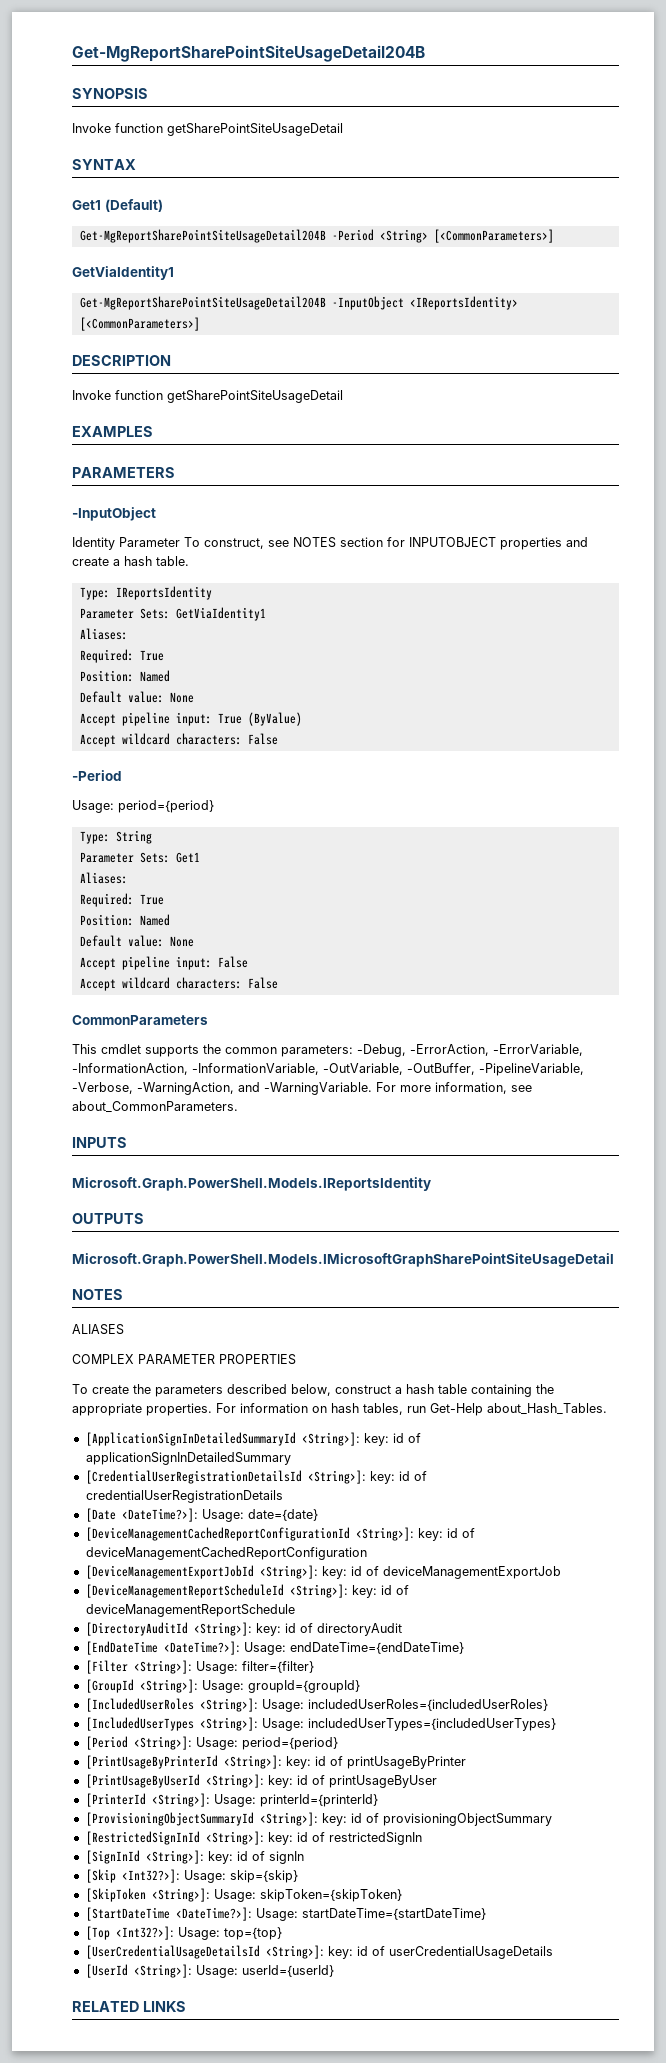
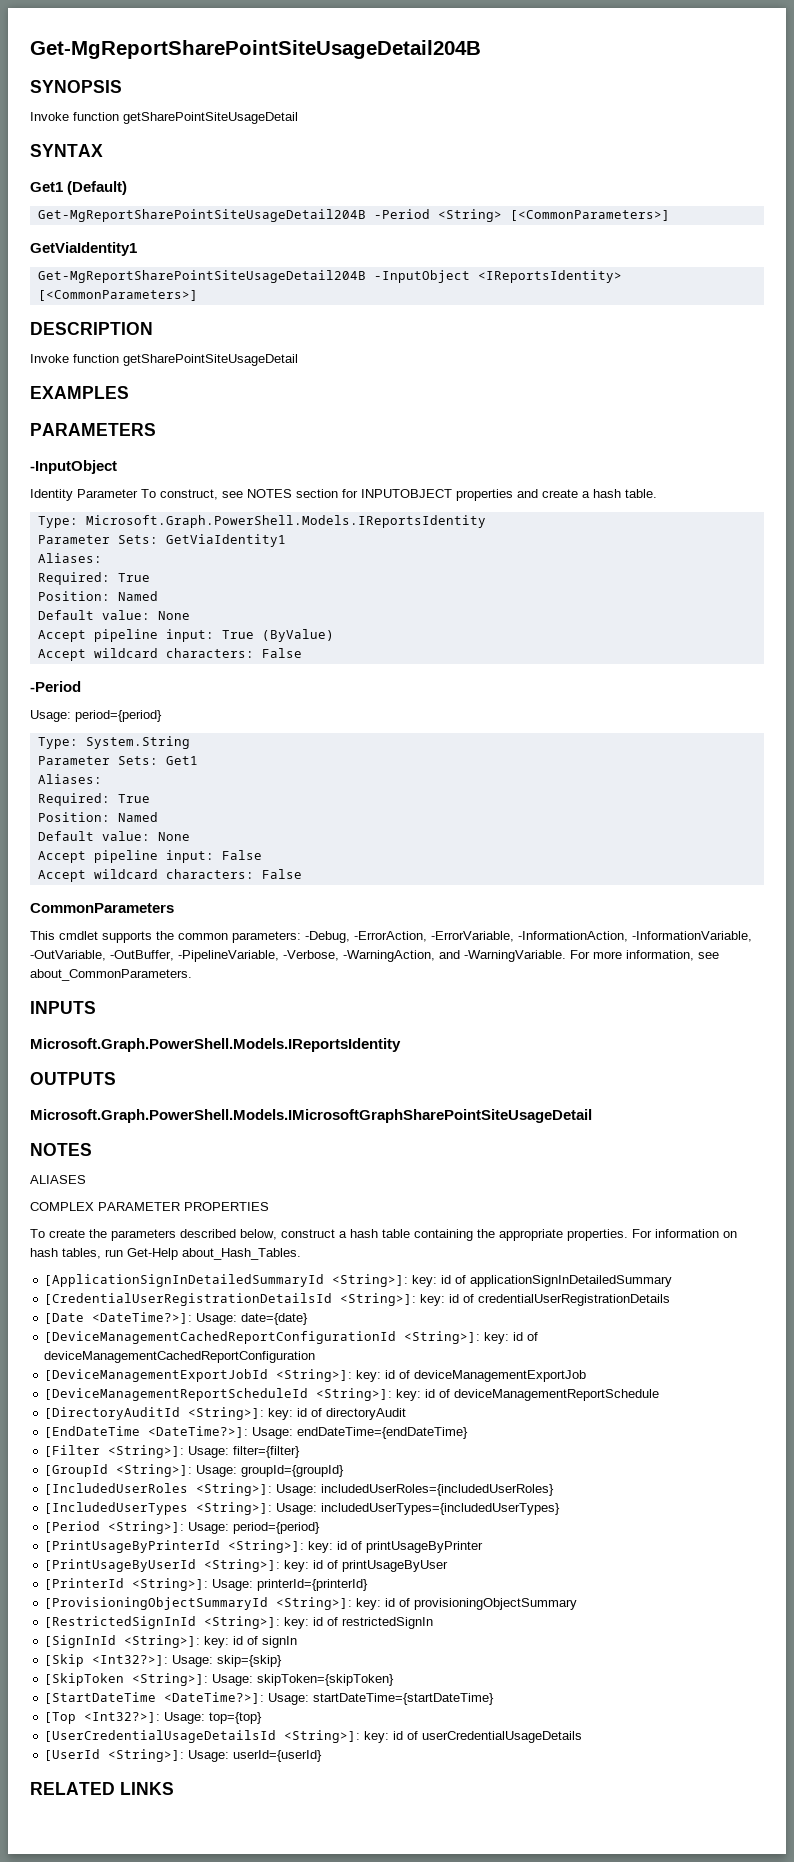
[115,586,212,600] IReportsIdentity -> [85,515,486,528] Microsoft.Graph.PowerShell.Models.IReportsIdentity
[115,830,152,844] String -> [85,736,190,749] System.String

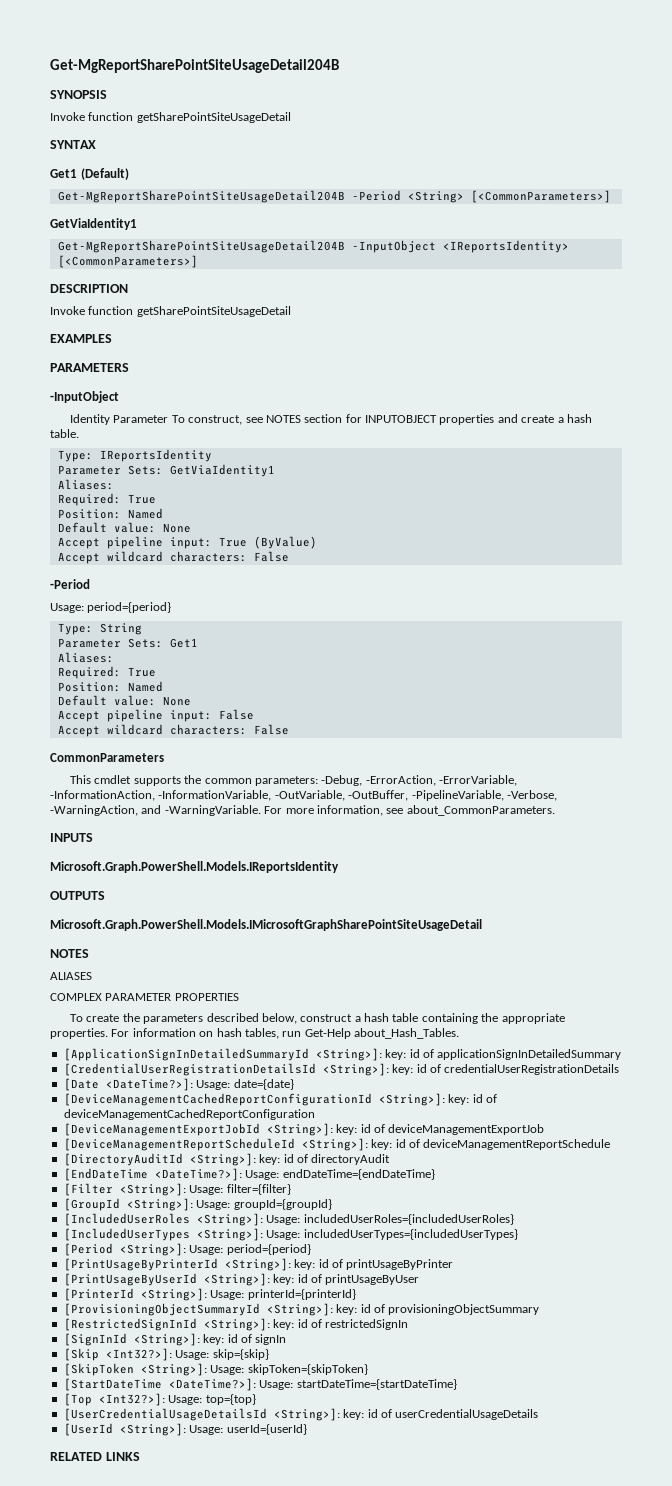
[85,515,486,528] Microsoft.Graph.PowerShell.Models.IReportsIdentity -> [99,449,212,462] IReportsIdentity
[85,736,190,749] System.String -> [99,623,142,635] String

